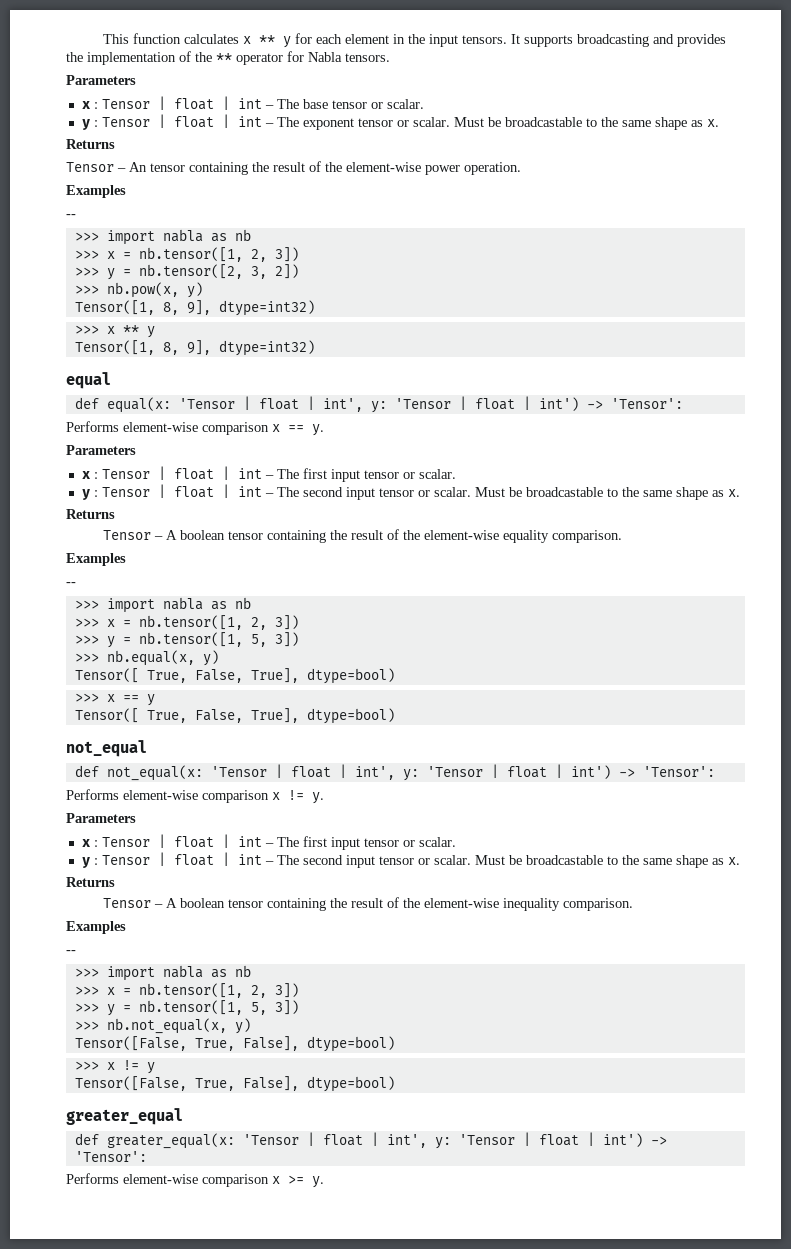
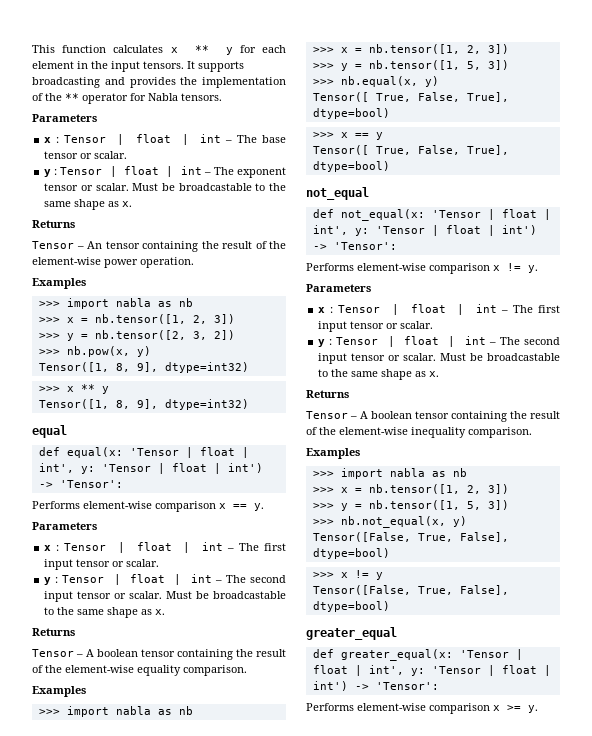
[66,214,76,218] // -- -> (86, 283) none
[66,582,76,586] // -- -> (86, 691) none
[66,950,76,954] // -- -> (360, 453) none

